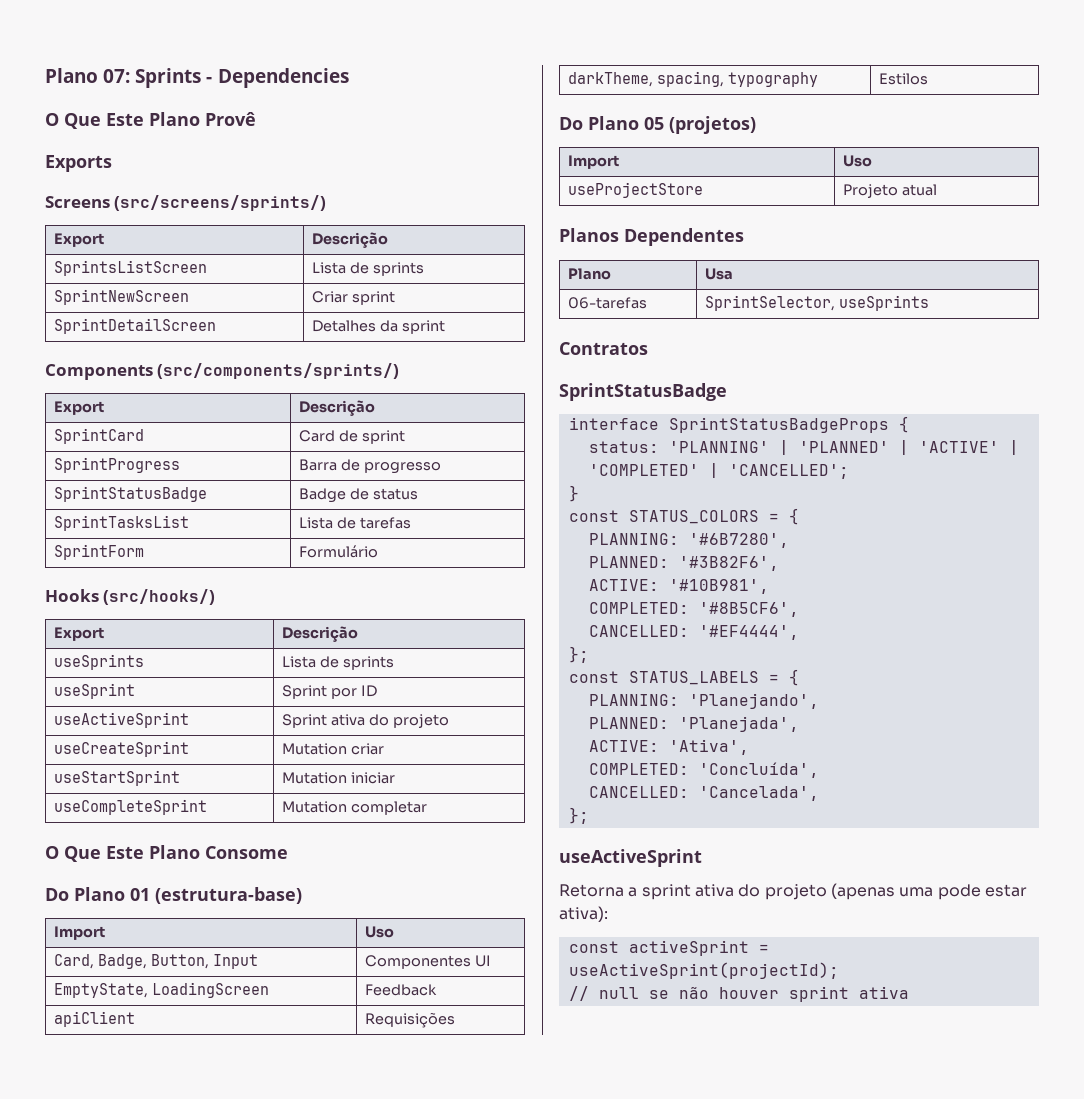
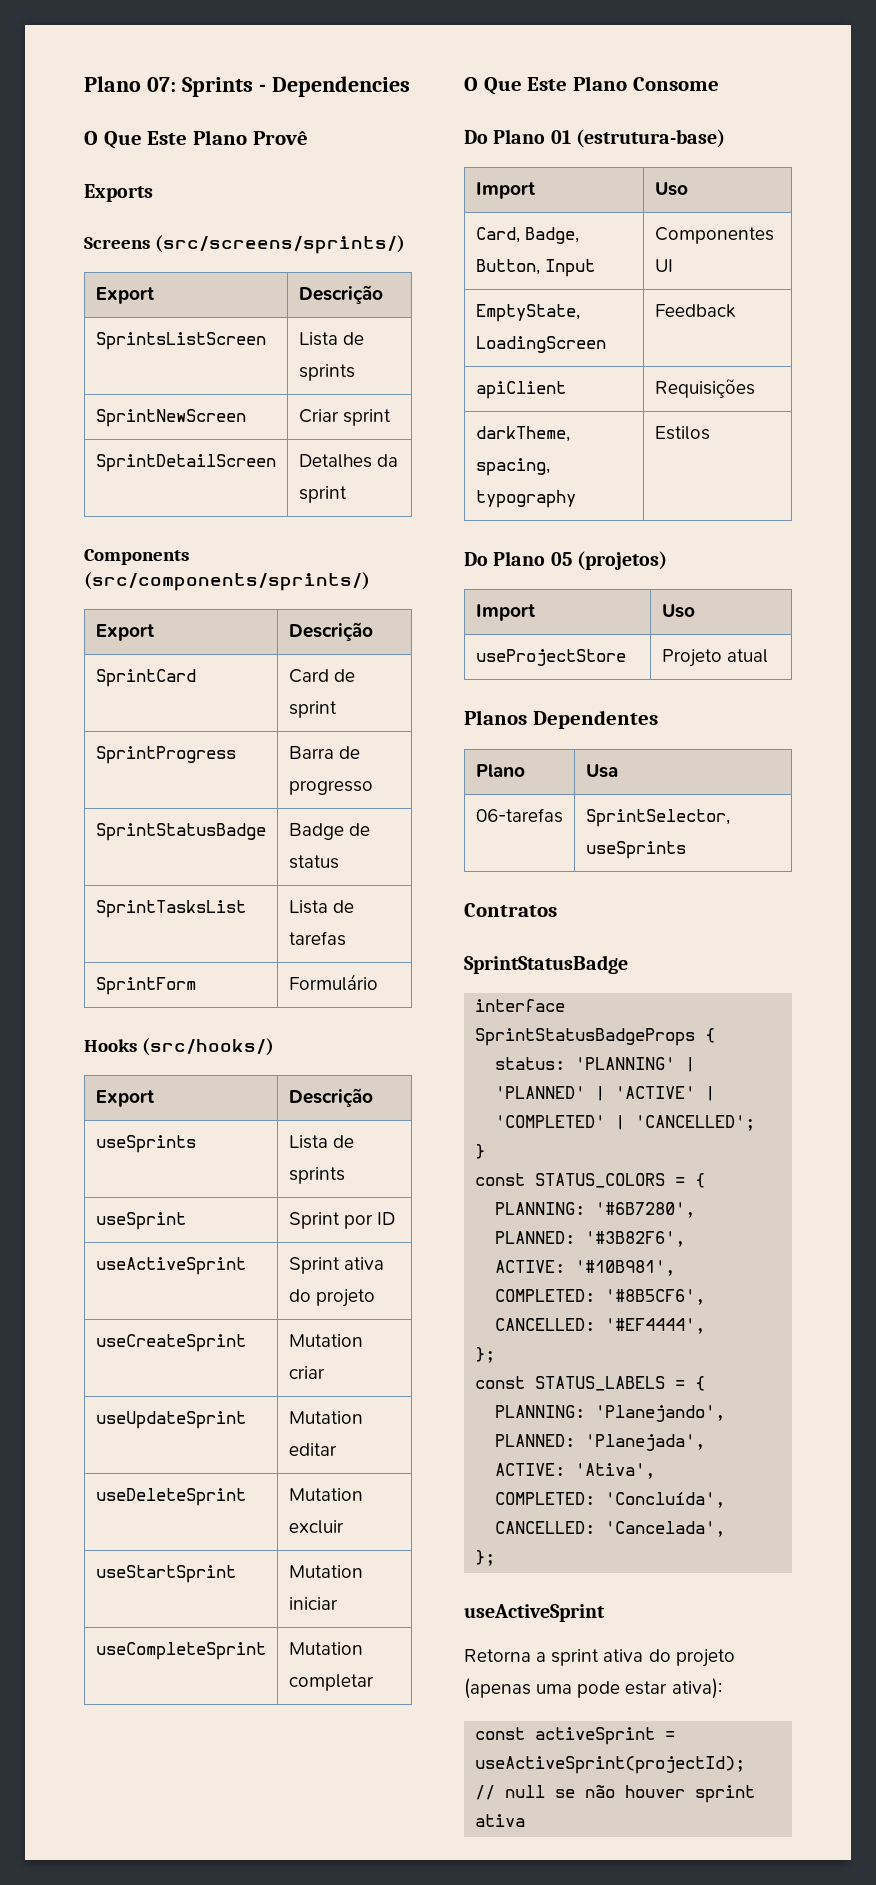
(384, 749) none -> [95,1411,246,1429] [288,1411,363,1424] [288,1443,337,1456] [95,1488,246,1506] [288,1488,363,1501] [288,1520,344,1534] // useUpdateSprint | Mutation editar // useDeleteSprint | Mutation excluir

